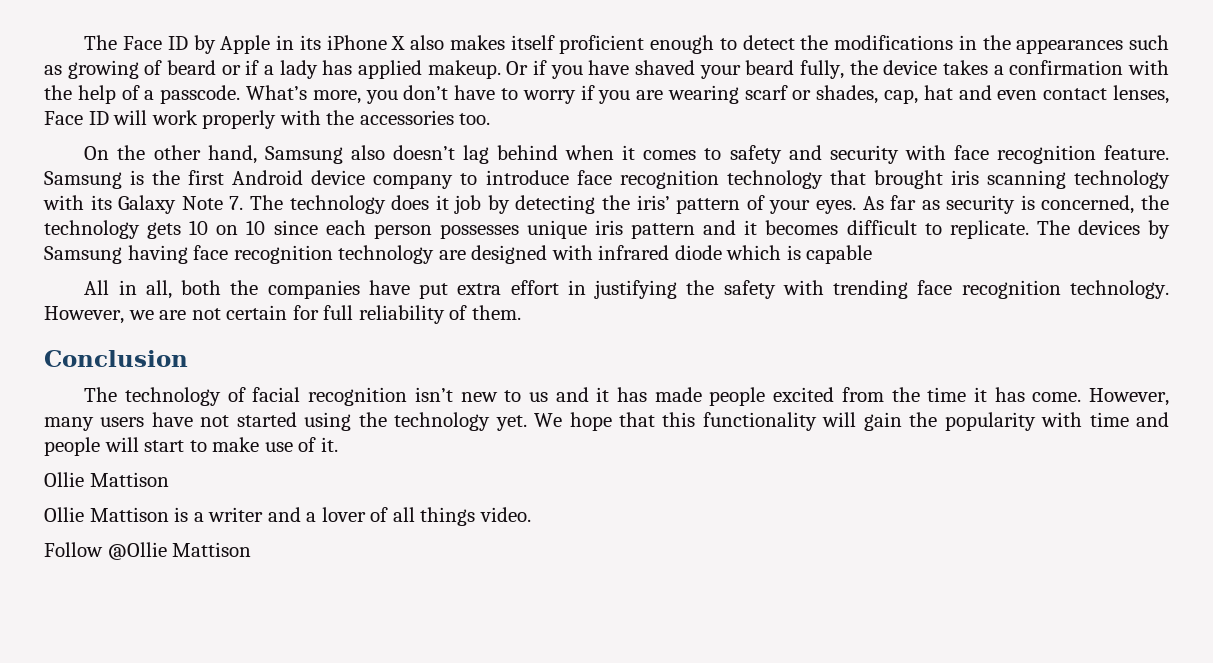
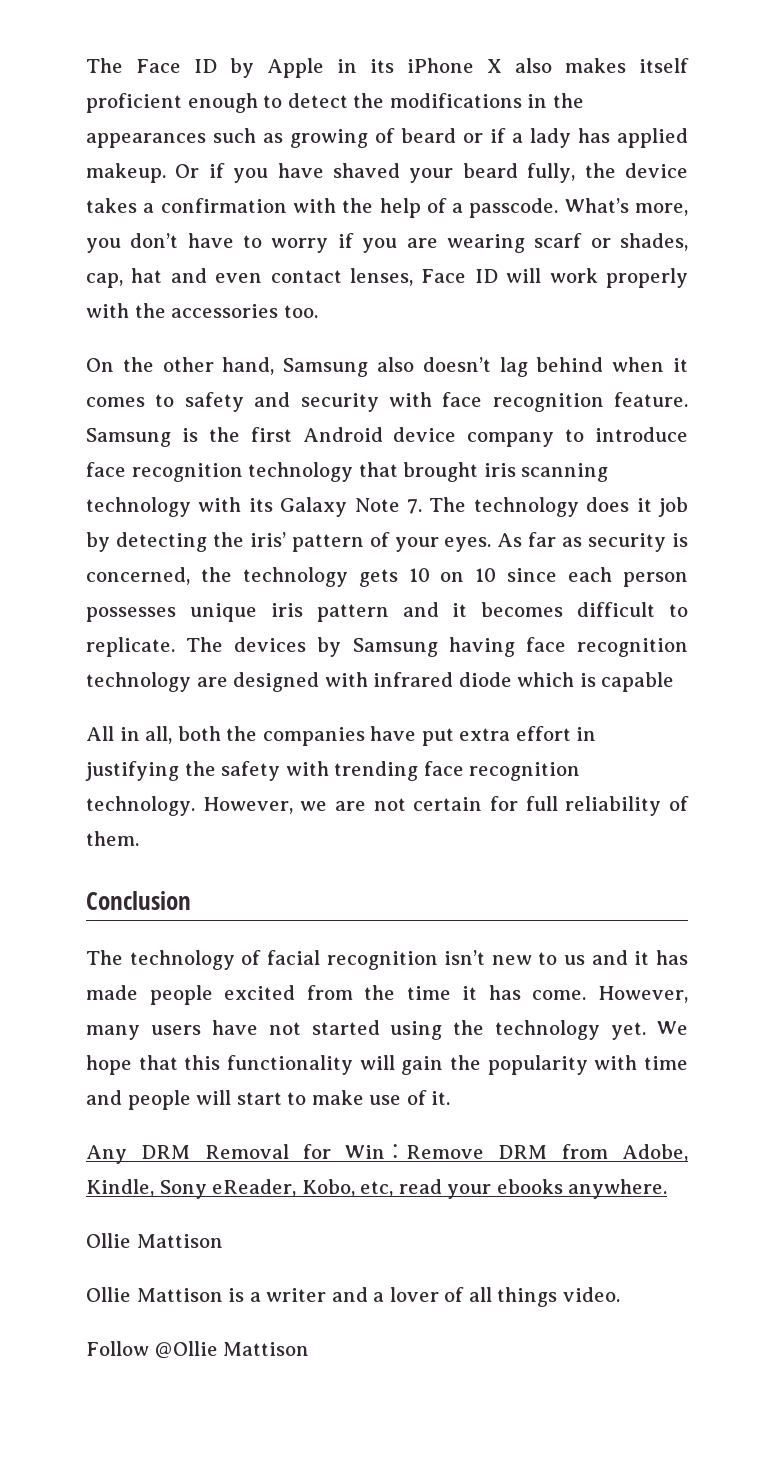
(338, 444) none -> [86,1144,688,1164] [86,1179,668,1199] // Any DRM Removal for Win：Remove DRM from Adobe, Kindle, Sony eReader, Kobo, etc, read your ebooks anywhere.

